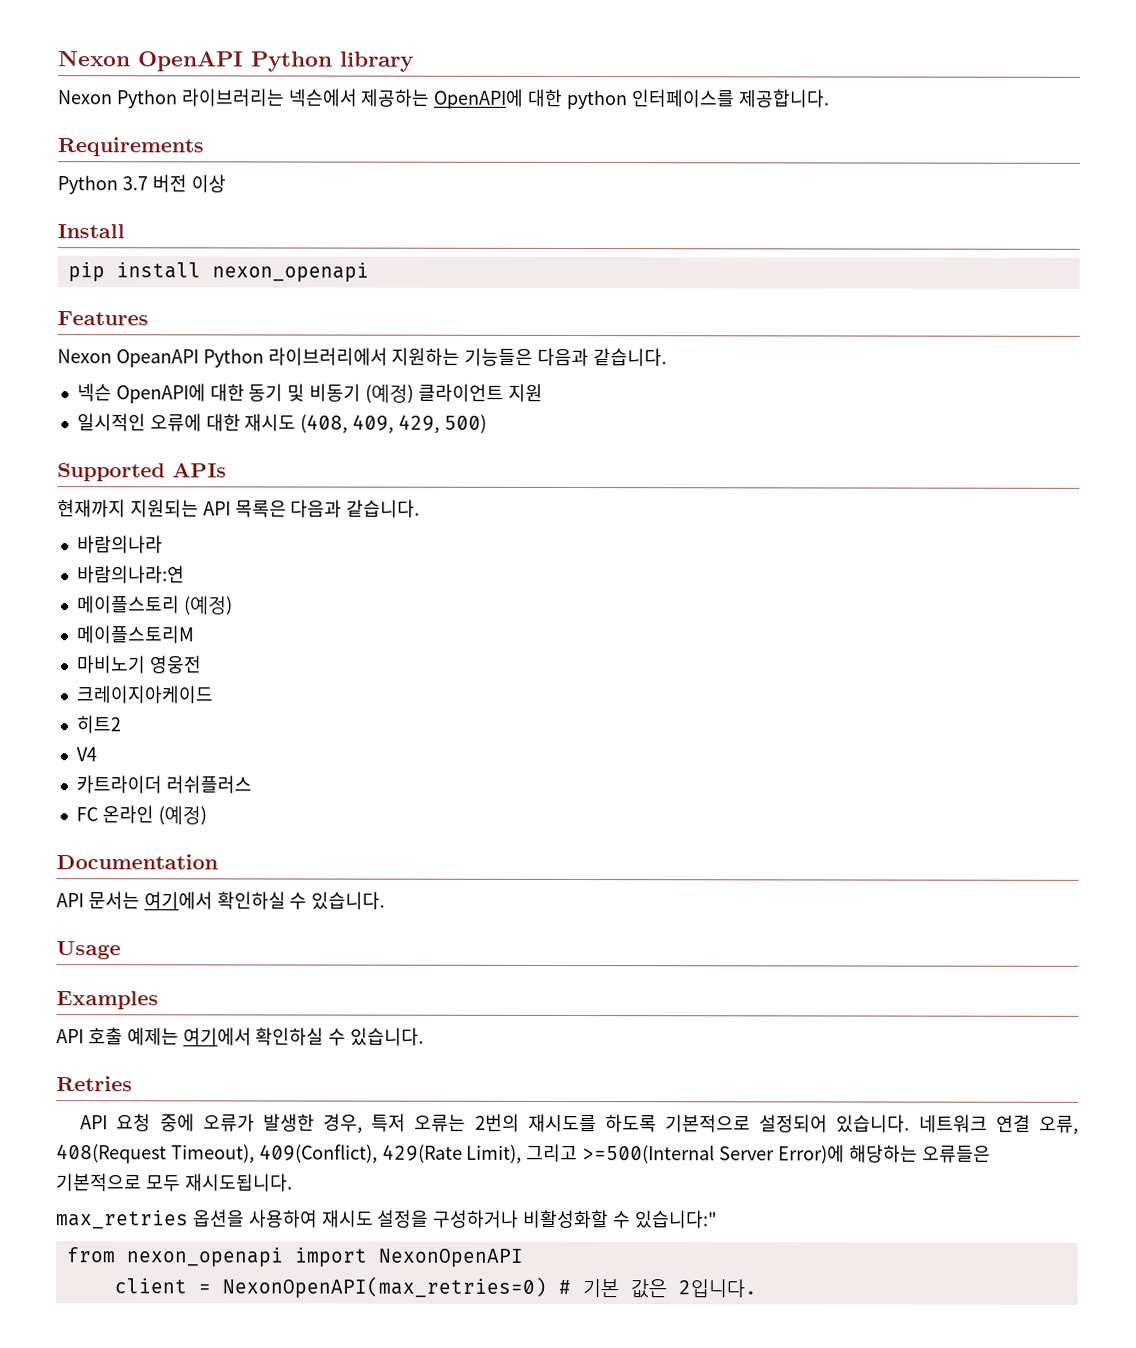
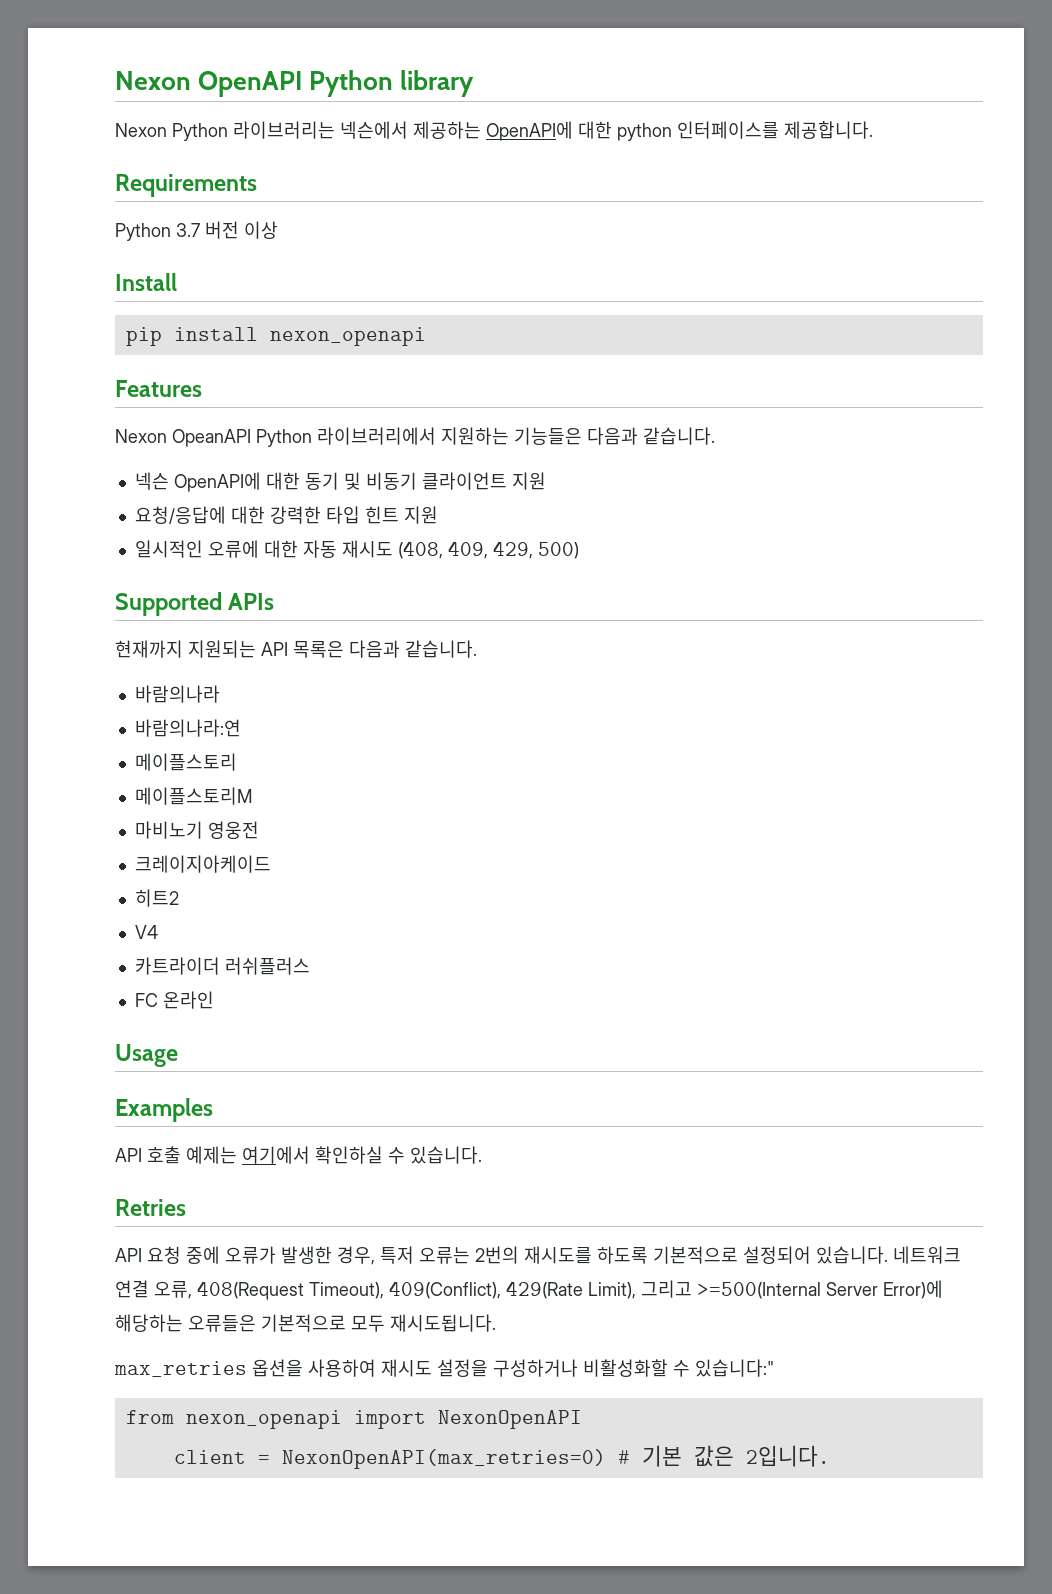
[364,384,414,404] (예정) -> (417, 481) none
(543, 392) none -> [134,506,438,524] // 요청/응답에 대한 강력한 타입 힌트 지원
(241, 422) none -> [302,540,337,558] 자동
[183,596,233,616] (예정) -> (237, 762) none
[157,806,207,826] [56,854,218,870] [56,891,386,910] (예정) // Documentation // API 문서는 여기에서 확인하실 수 있습니다. -> (214, 1000) none

